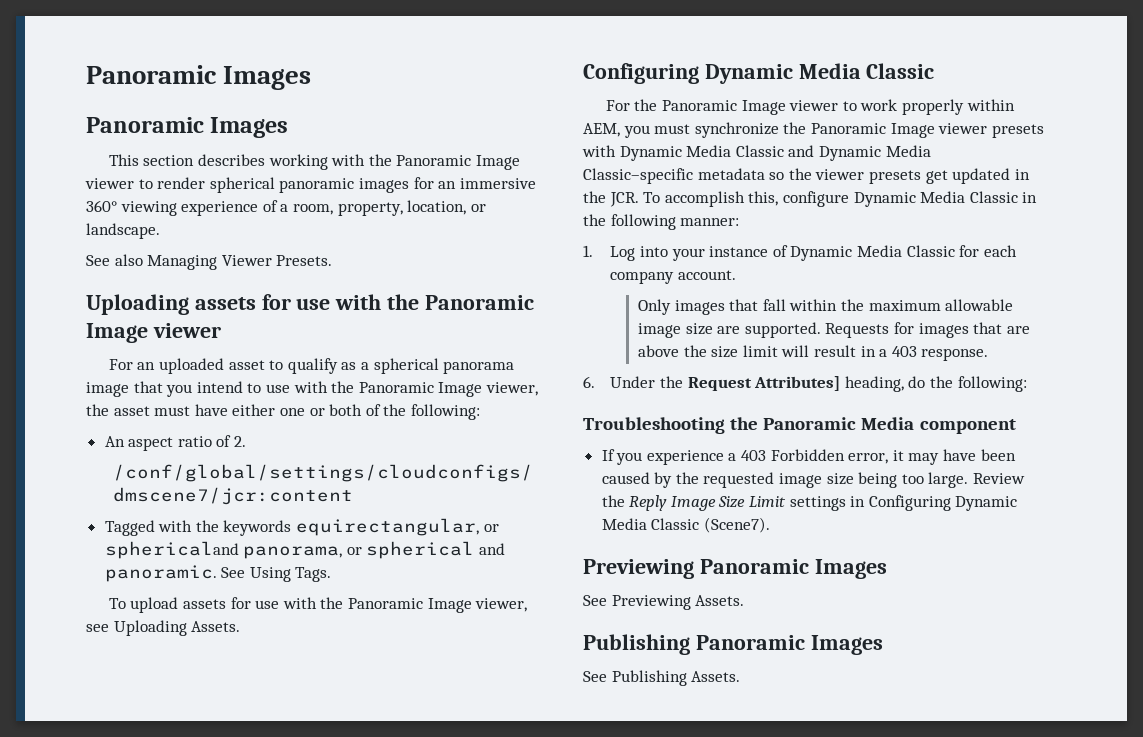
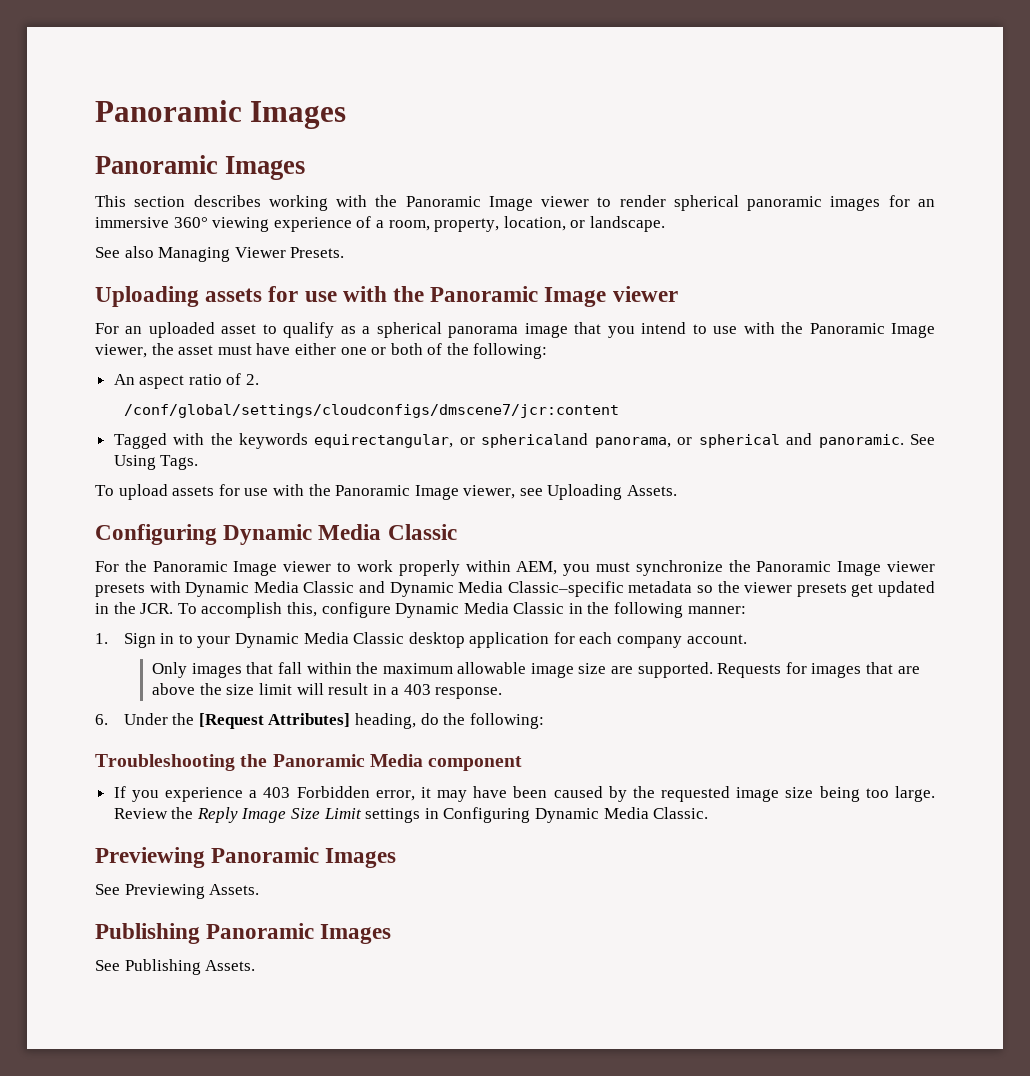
[610,245,955,261] Log into your instance of Dynamic Media Classic -> [123,632,550,648] Sign in to your Dynamic Media Classic desktop application
[687,377,752,391] Request -> [198,713,264,729] [Request
[651,517,770,533] Classic (Scene7). -> [653,807,709,819] Classic.

